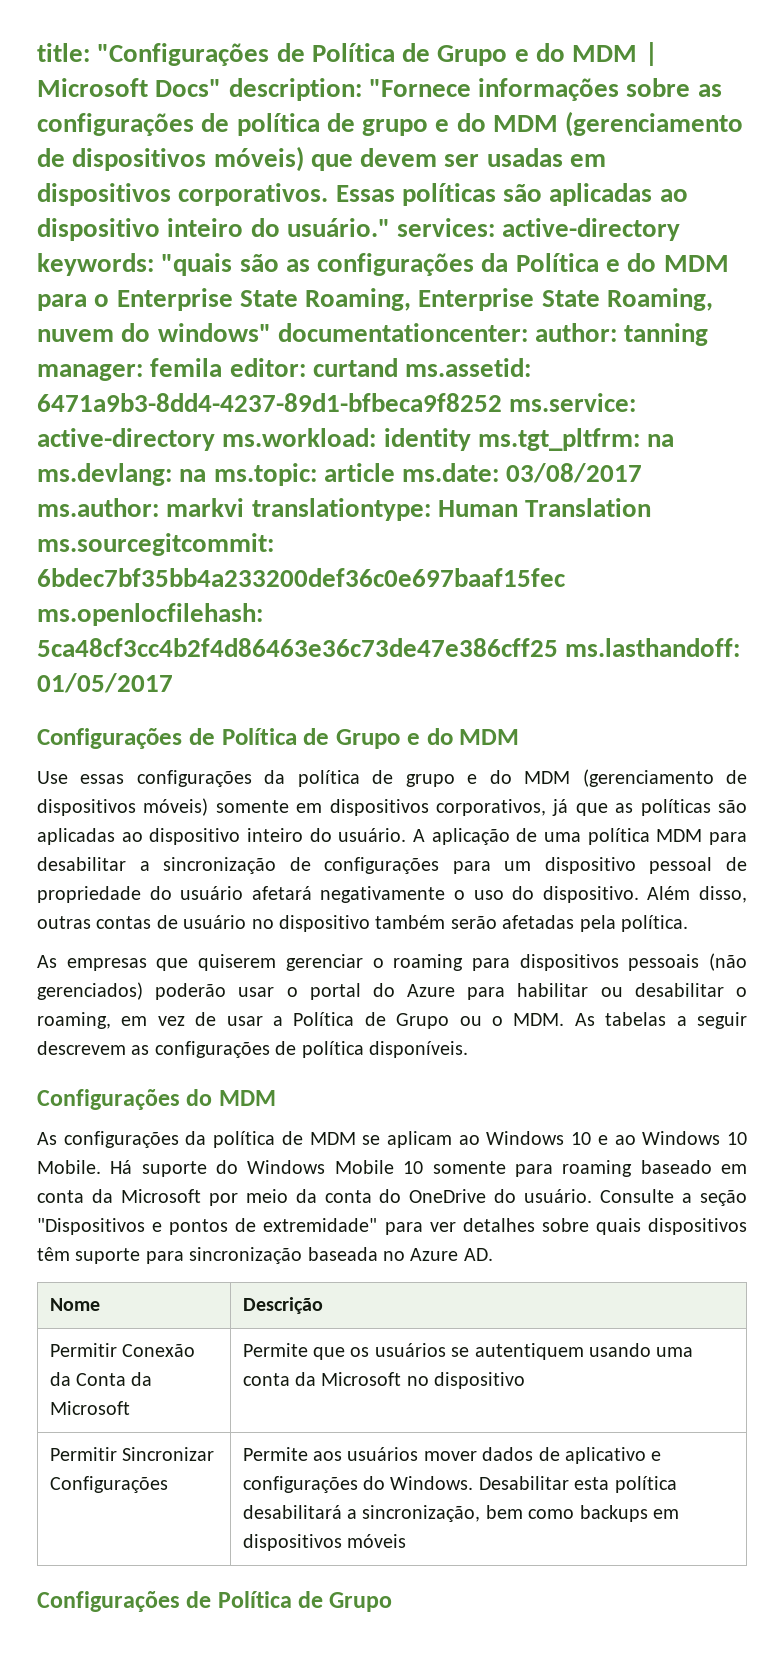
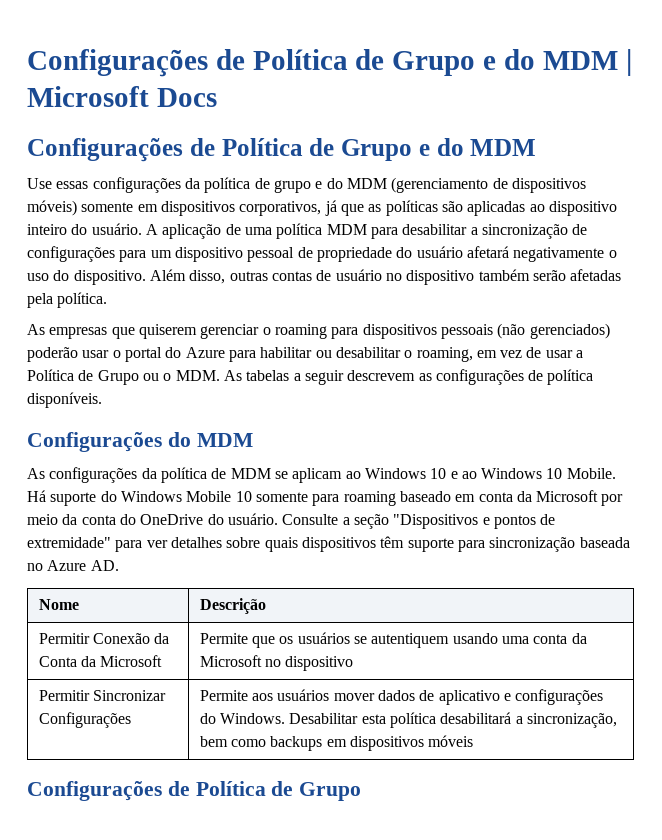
[37,43,270,66] title: "Configurações -> [27,49,208,77] Configurações
[155,78,722,101] [37,111,744,137] [37,146,607,172] [37,183,688,206] [37,218,681,241] [37,253,729,276] [37,288,714,311] [37,323,709,346] [37,358,532,381] [37,393,637,412] [37,428,675,451] [37,463,643,486] [37,498,652,521] [37,533,274,556] [37,568,566,587] [37,603,263,626] [37,638,741,657] [37,673,173,693] Docs" description: "Fornece informações sobre as configurações de política de grupo e do MDM (gerenciamento de dispositivos móveis) que devem ser usadas em dispositivos corporativos. Essas políticas são aplicadas ao dispositivo inteiro do usuário." services: active-directory keywords: "quais são as configurações da Política e do MDM para o Enterprise State Roaming, Enterprise State Roaming, nuvem do windows" documentationcenter: author: tanning manager: femila editor: curtand ms.assetid: 6471a9b3-8dd4-4237-89d1-bfbeca9f8252 ms.service: active-directory ms.workload: identity ms.tgt_pltfrm: na ms.devlang: na ms.topic: article ms.date: 03/08/2017 ms.author: markvi translationtype: Human Translation ms.sourcegitcommit: 6bdec7bf35bb4a233200def36c0e697baaf15fec ms.openlocfilehash: 5ca48cf3cc4b2f4d86463e36c73de47e386cff25 ms.lasthandoff: 01/05/2017 -> [156,88,217,107] Docs

